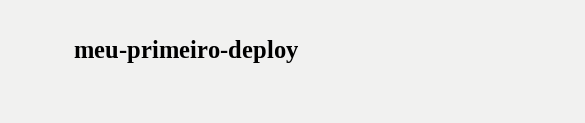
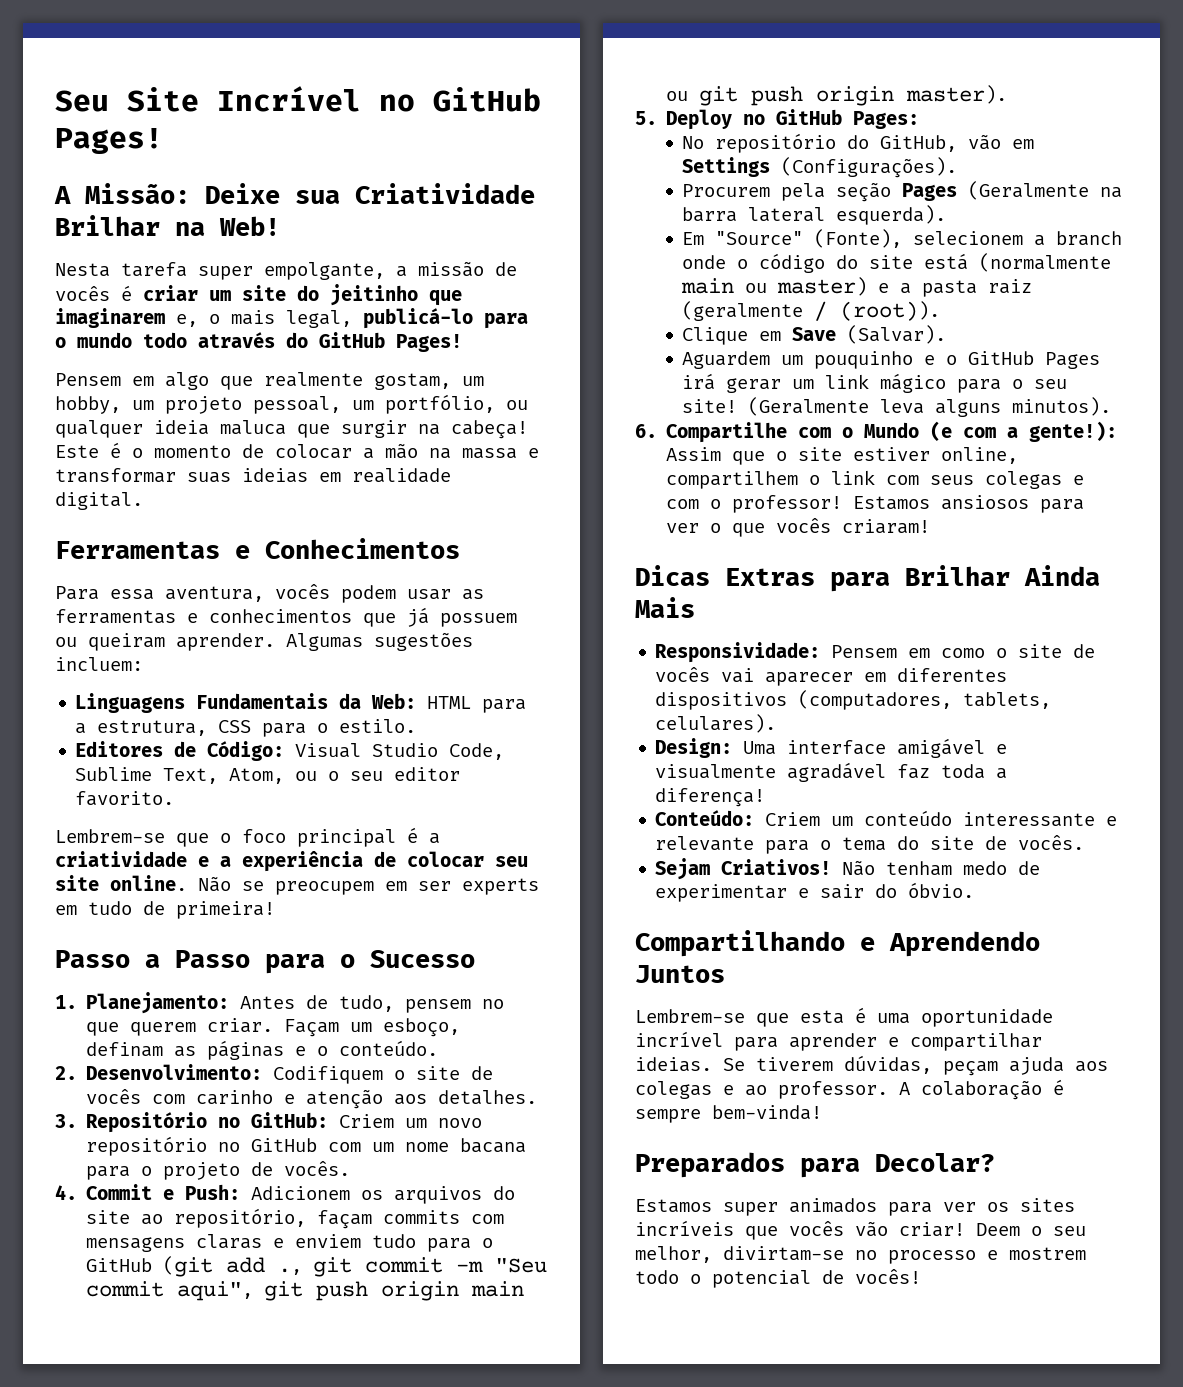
[74,40,299,63] meu-primeiro-deploy -> [55,86,541,112] [55,128,163,154] [54,183,535,204] [55,215,280,236] [55,261,517,280] [55,284,462,306] [55,308,528,329] [55,332,462,352] [55,372,484,390] [55,394,528,414] [55,420,528,439] [55,442,539,459] [55,468,451,483] [55,492,143,510] [55,538,460,559] [55,584,484,603] [55,607,517,627] [55,632,473,651] [55,657,143,671] [75,693,527,713] [75,719,417,737] [75,741,505,761] [75,767,461,784] [75,791,175,806] [55,827,440,847] [55,851,528,872] [55,875,539,895] [55,901,275,919] [55,950,475,974] [55,992,505,1014] [86,1018,461,1037] [86,1040,439,1060] [55,1064,494,1084] [86,1089,538,1109] [55,1112,483,1133] [86,1136,527,1156] [86,1161,351,1180] [55,1184,516,1204] [86,1208,505,1229] [86,1234,494,1252] [86,1256,548,1277] [86,1281,525,1301] [666,85,1008,106] [635,109,920,130] [682,133,1035,153] [682,157,958,178] [682,181,1123,202] [682,205,947,225] [682,229,1123,248] [682,253,1112,273] [681,277,1033,297] [682,301,941,321] [682,325,947,345] [682,351,1101,369] [682,373,1068,393] [682,397,1112,417] [635,421,1118,443] [666,447,1019,465] [666,470,1085,489] [666,495,1085,513] [666,518,931,537] [635,565,1100,592] [635,597,695,618] [655,642,1096,663] [655,667,1008,686] [655,690,1052,710] [655,714,777,733] [655,738,1008,758] [655,762,1008,782] [655,788,766,807] [655,810,1118,827] [655,835,1085,854] [655,858,1041,880] [655,882,975,902] [635,930,1040,957] [635,965,725,983] [635,1007,1053,1027] [635,1031,1042,1051] [635,1055,1108,1076] [635,1079,1064,1100] [635,1105,822,1123] [635,1152,995,1178] [635,1198,1075,1216] [635,1220,1086,1240] [635,1246,1086,1264] [635,1269,921,1288] Seu Site Incrível no GitHub Pages! // A Missão: Deixe sua Criatividade Brilhar na Web! // Nesta tarefa super empolgante, a missão de vocês é criar um site do jeitinho que imaginarem e, o mais legal, publicá-lo para o mundo todo através do GitHub Pages! // Pensem em algo que realmente gostam, um hobby, um projeto pessoal, um portfólio, ou qualquer ideia maluca que surgir na cabeça! Este é o momento de colocar a mão na massa e transformar suas ideias em realidade digital. // Ferramentas e Conhecimentos // Para essa aventura, vocês podem usar as ferramentas e conhecimentos que já possuem ou queiram aprender. Algumas sugestões incluem: // Linguagens Fundamentais da Web: HTML para a estrutura, CSS para o estilo. // Editores de Código: Visual Studio Code, Sublime Text, Atom, ou o seu editor favorito. // Lembrem-se que o foco principal é a criatividade e a experiência de colocar seu site online. Não se preocupem em ser experts em tudo de primeira! // Passo a Passo para o Sucesso // 1. Planejamento: Antes de tudo, pensem no que querem criar. Façam um esboço, definam as páginas e o conteúdo. // 2. Desenvolvimento: Codifiquem o site de vocês com carinho e atenção aos detalhes. // 3. Repositório no GitHub: Criem um novo repositório no GitHub com um nome bacana para o projeto de vocês. // 4. Commit e Push: Adicionem os arquivos do site ao repositório, façam commits com mensagens claras e enviem tudo para o GitHub (git add ., git commit -m "Seu commit aqui", git push origin main ou git push origin master). // 5. Deploy no GitHub Pages: // No repositório do GitHub, vão em Settings (Configurações). // Procurem pela seção Pages (Geralmente na barra lateral esquerda). // Em "Source" (Fonte), selecionem a branch onde o código do site está (normalmente main ou master) e a pasta raiz (geralmente / (root)). // Clique em Save (Salvar). // Aguardem um pouquinho e o GitHub Pages irá gerar um link mágico para o seu site! (Geralmente leva alguns minutos). // 6. Compartilhe com o Mundo (e com a gente!): Assim que o site estiver online, compartilhem o link com seus colegas e com o professor! Estamos ansiosos para ver o que vocês criaram! // Dicas Extras para Brilhar Ainda Mais // Responsividade: Pensem em como o site de vocês vai aparecer em diferentes dispositivos (computadores, tablets, celulares). // Design: Uma interface amigável e visualmente agradável faz toda a diferença! // Conteúdo: Criem um conteúdo interessante e relevante para o tema do site de vocês. // Sejam Criativos! Não tenham medo de experimentar e sair do óbvio. // Compartilhando e Aprendendo Juntos // Lembrem-se que esta é uma oportunidade incrível para aprender e compartilhar ideias. Se tiverem dúvidas, peçam ajuda aos colegas e ao professor. A colaboração é sempre bem-vinda! // Preparados para Decolar? // Estamos super animados para ver os sites incríveis que vocês vão criar! Deem o seu melhor, divirtam-se no processo e mostrem todo o potencial de vocês!

